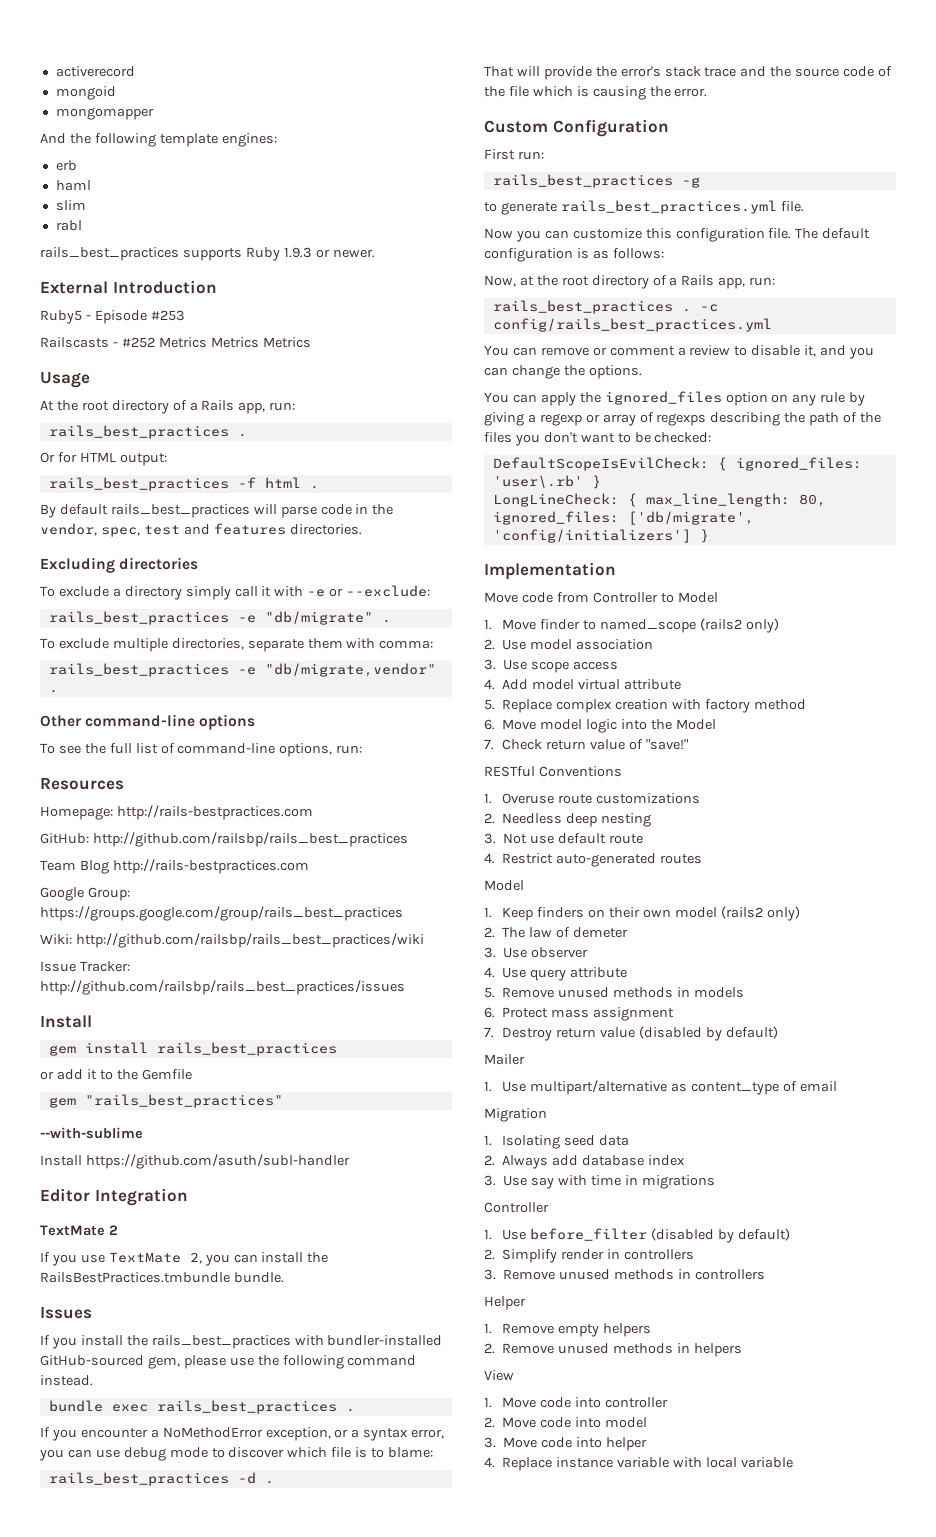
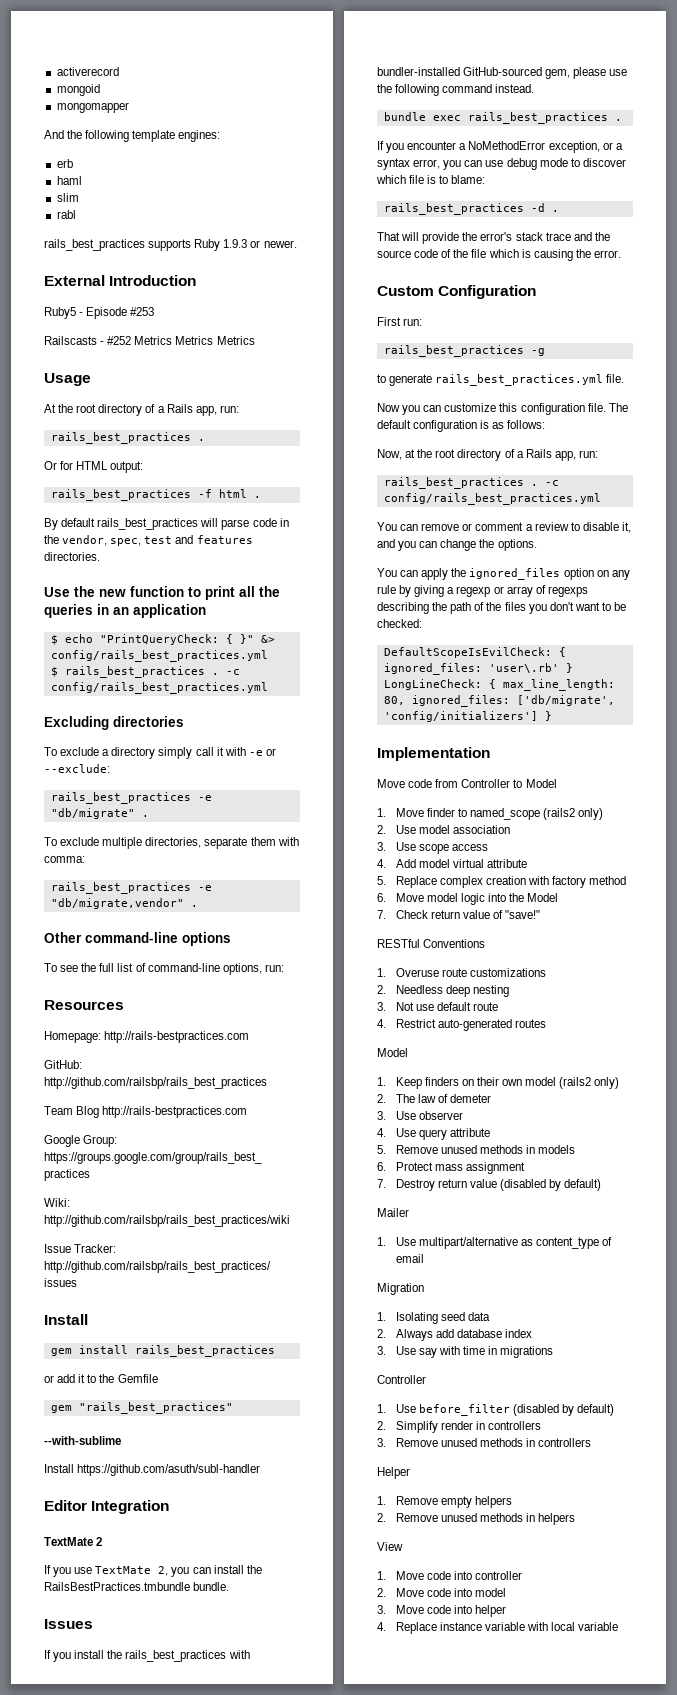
(362, 529) none -> [44,586,280,600] [44,604,206,618] [50,634,275,645] [50,650,268,662] [50,666,240,678] [50,682,268,694] // Use the new function to print all the queries in an application // $ echo "PrintQueryCheck: { }" &> config/rails_best_practices.yml // $ rails_best_practices . -c config/rails_best_practices.yml

